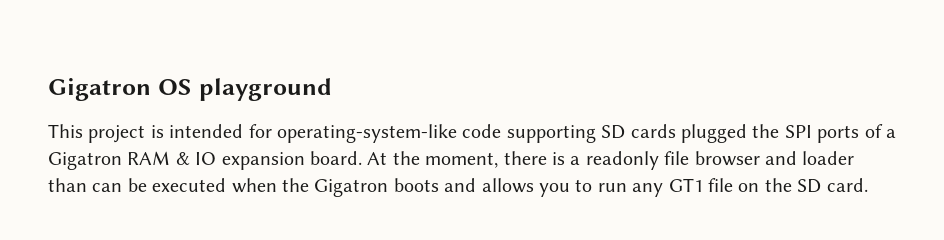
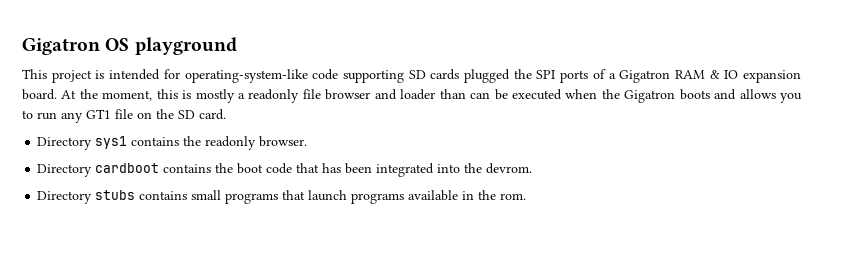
[503,151,565,165] there is -> [156,89,235,103] this is mostly
(868, 185) none -> [37,136,308,150] [37,163,533,177] [37,190,527,204] // Directory sys1 contains the readonly browser. // Directory cardboot contains the boot code that has been integrated into the devrom. // Directory stubs contains small programs that launch programs available in the rom.

